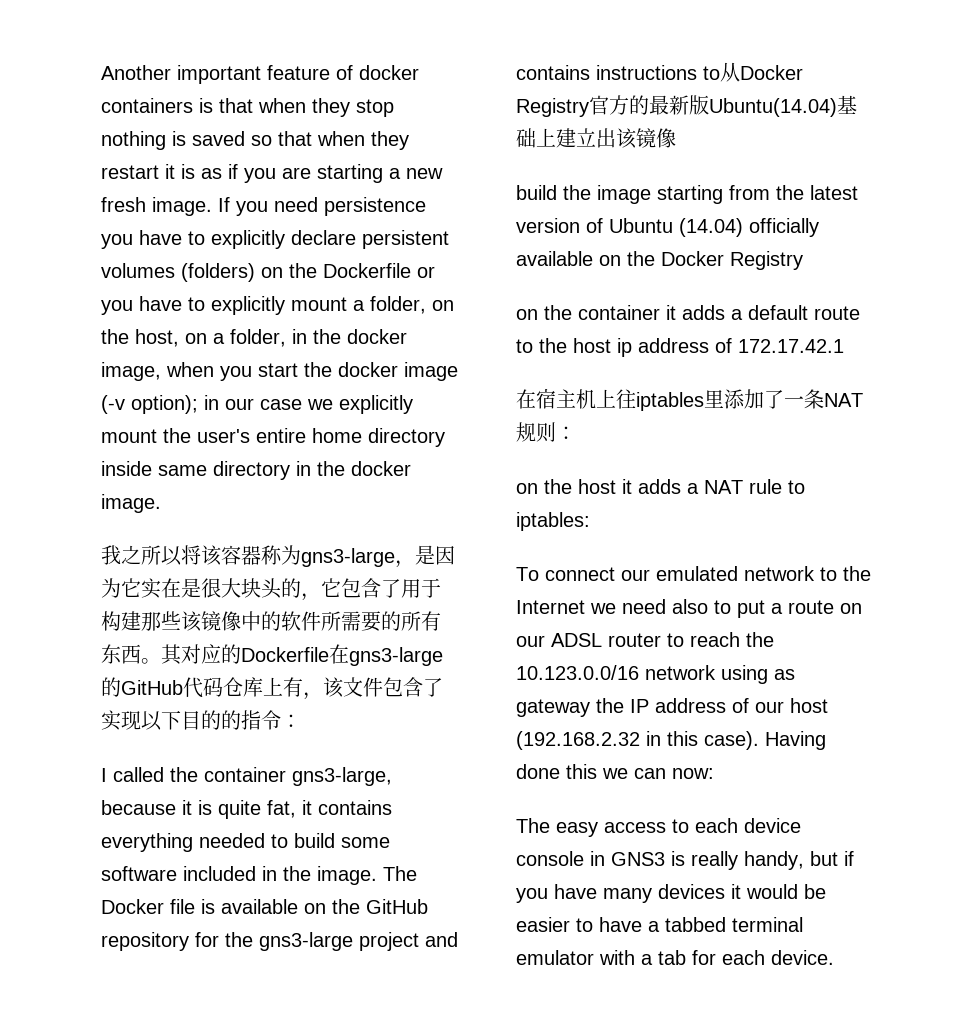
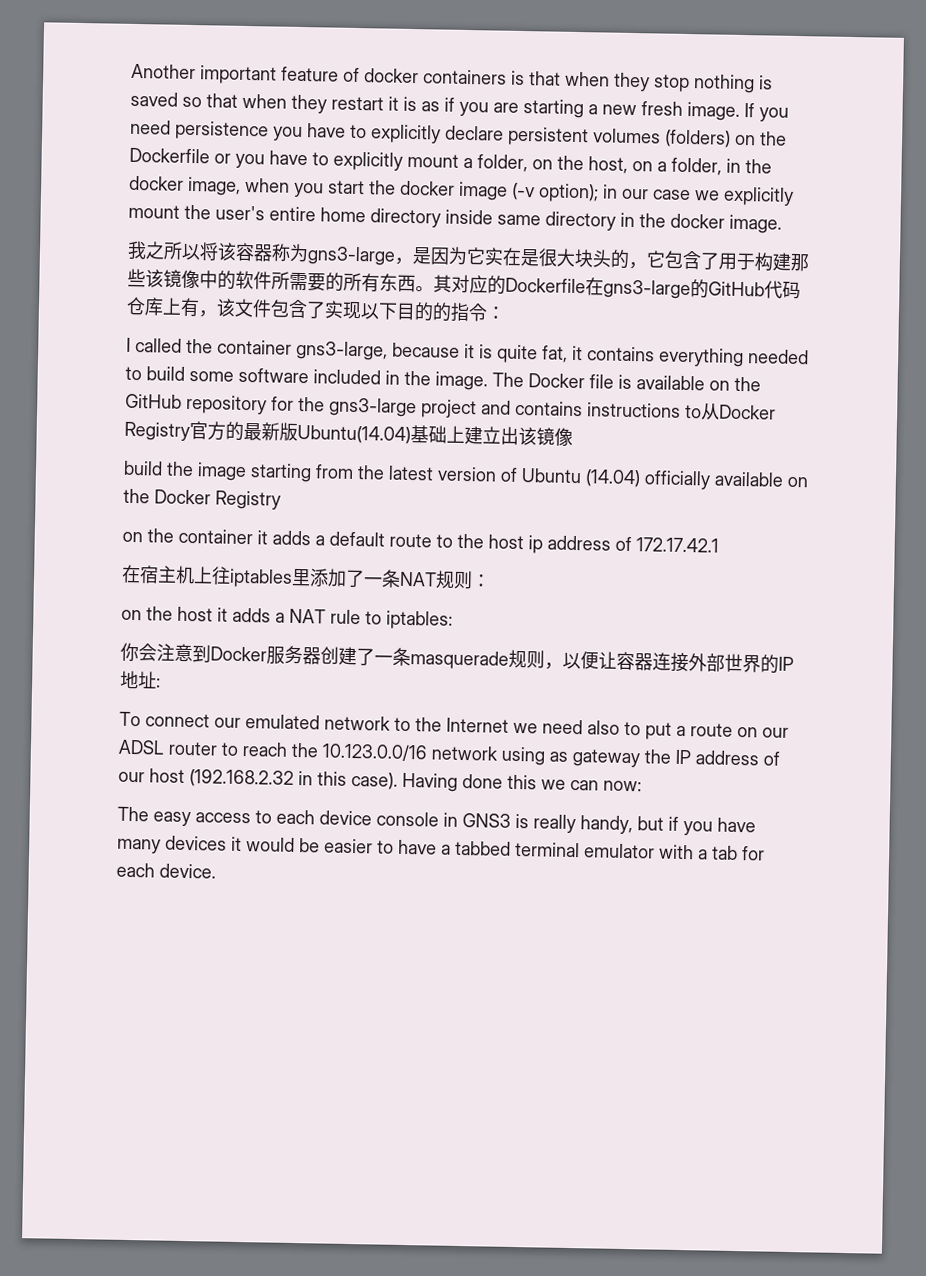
(590, 521) none -> [120,642,794,674] [120,670,161,690] // 你会注意到Docker服务器创建了一条masquerade规则，以便让容器连接外部世界的IP地址:

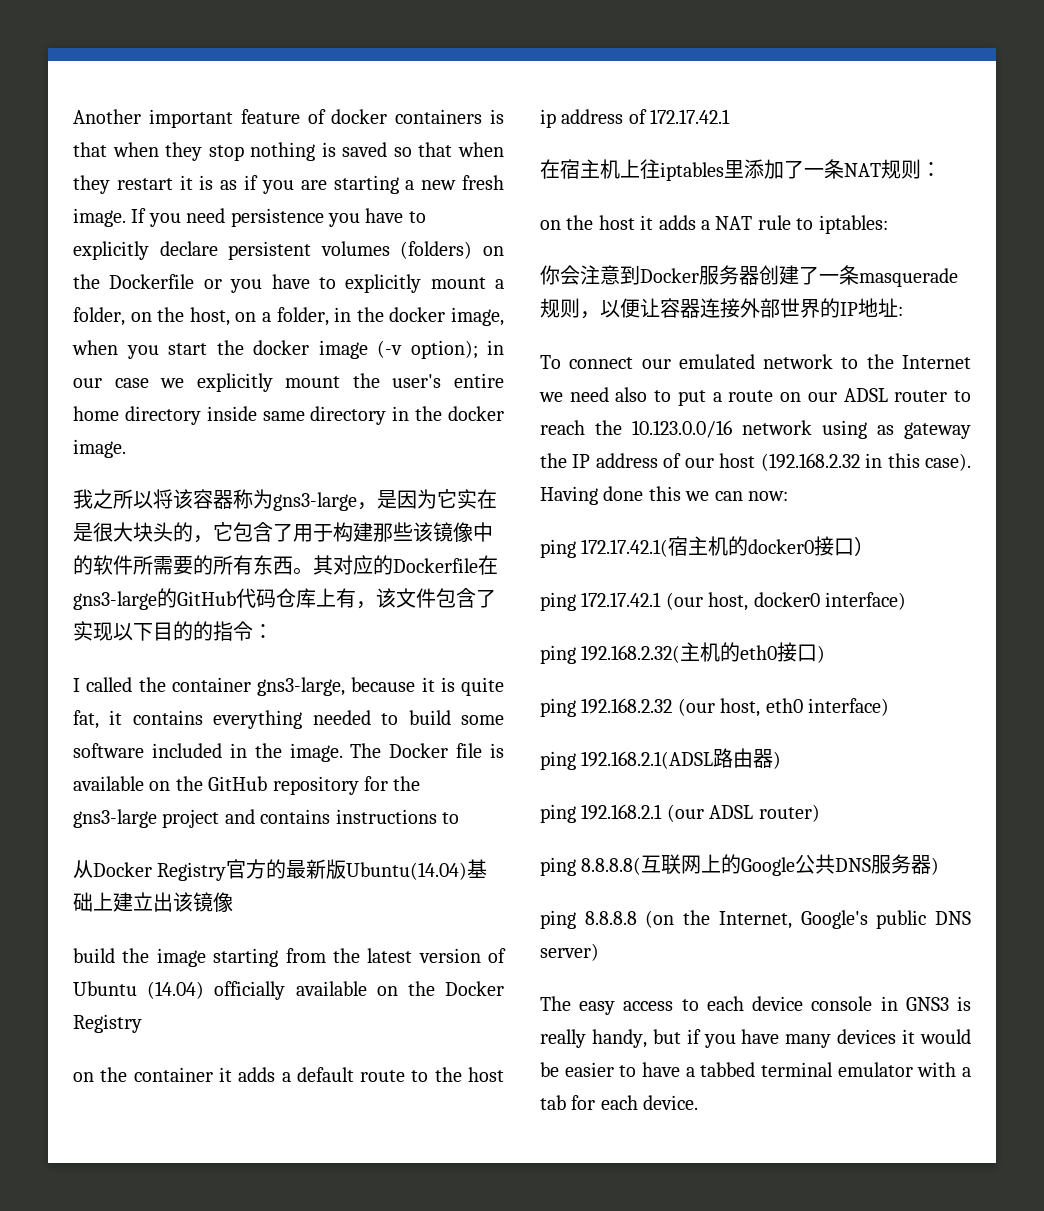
(702, 411) none -> (459, 818) //
(642, 786) none -> [540,536,875,558] [540,592,906,611] [540,642,826,664] [540,698,889,717] [540,748,782,770] [540,804,820,823] [540,854,940,876] [540,910,971,929] [540,943,599,961] // ping 172.17.42.1(宿主机的docker0接口） // ping 172.17.42.1 (our host, docker0 interface) // ping 192.168.2.32(主机的eth0接口) // ping 192.168.2.32 (our host, eth0 interface) // ping 192.168.2.1(ADSL路由器) // ping 192.168.2.1 (our ADSL router) // ping 8.8.8.8(互联网上的Google公共DNS服务器) // ping 8.8.8.8 (on the Internet, Google's public DNS server)

